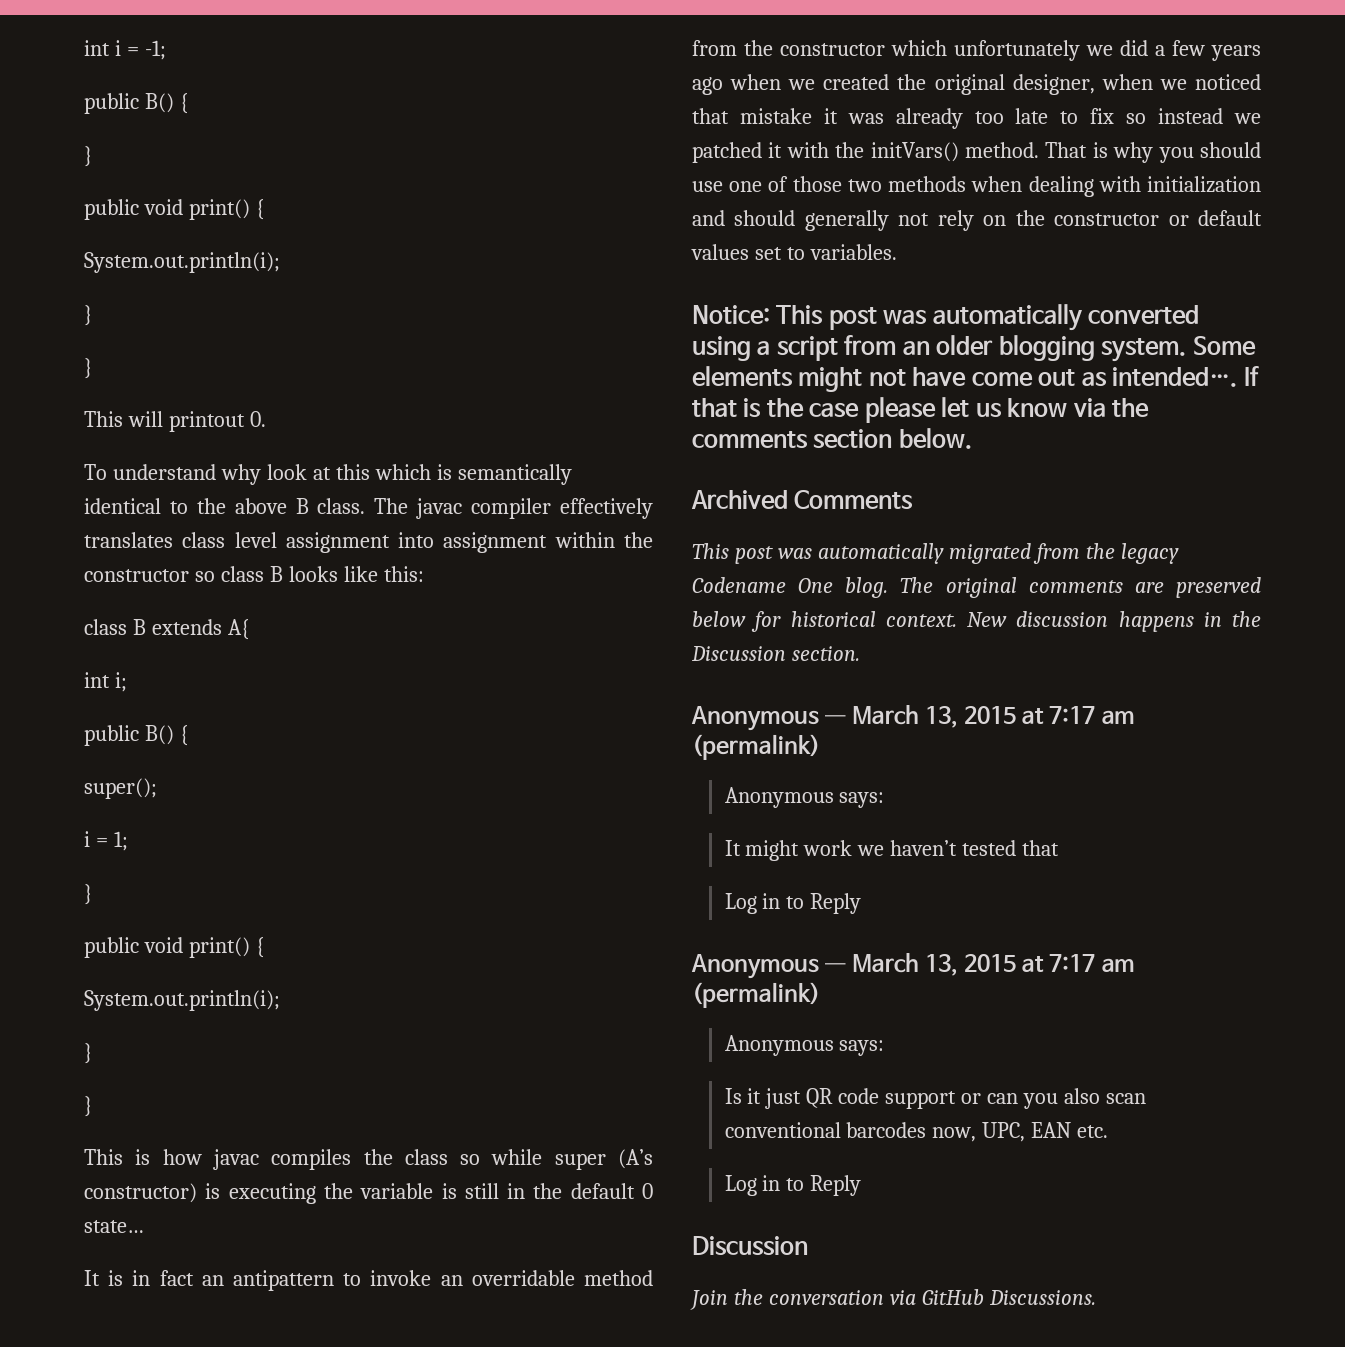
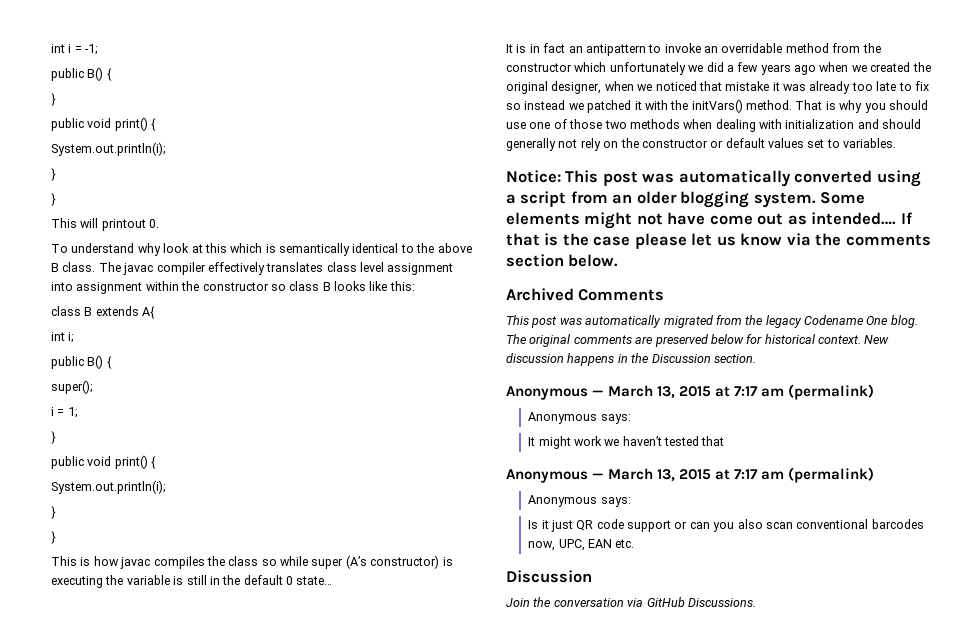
[724,893,862,914] // Log in to Reply -> (725, 441) none
[724,1175,862,1196] // Log in to Reply -> (635, 543) none

